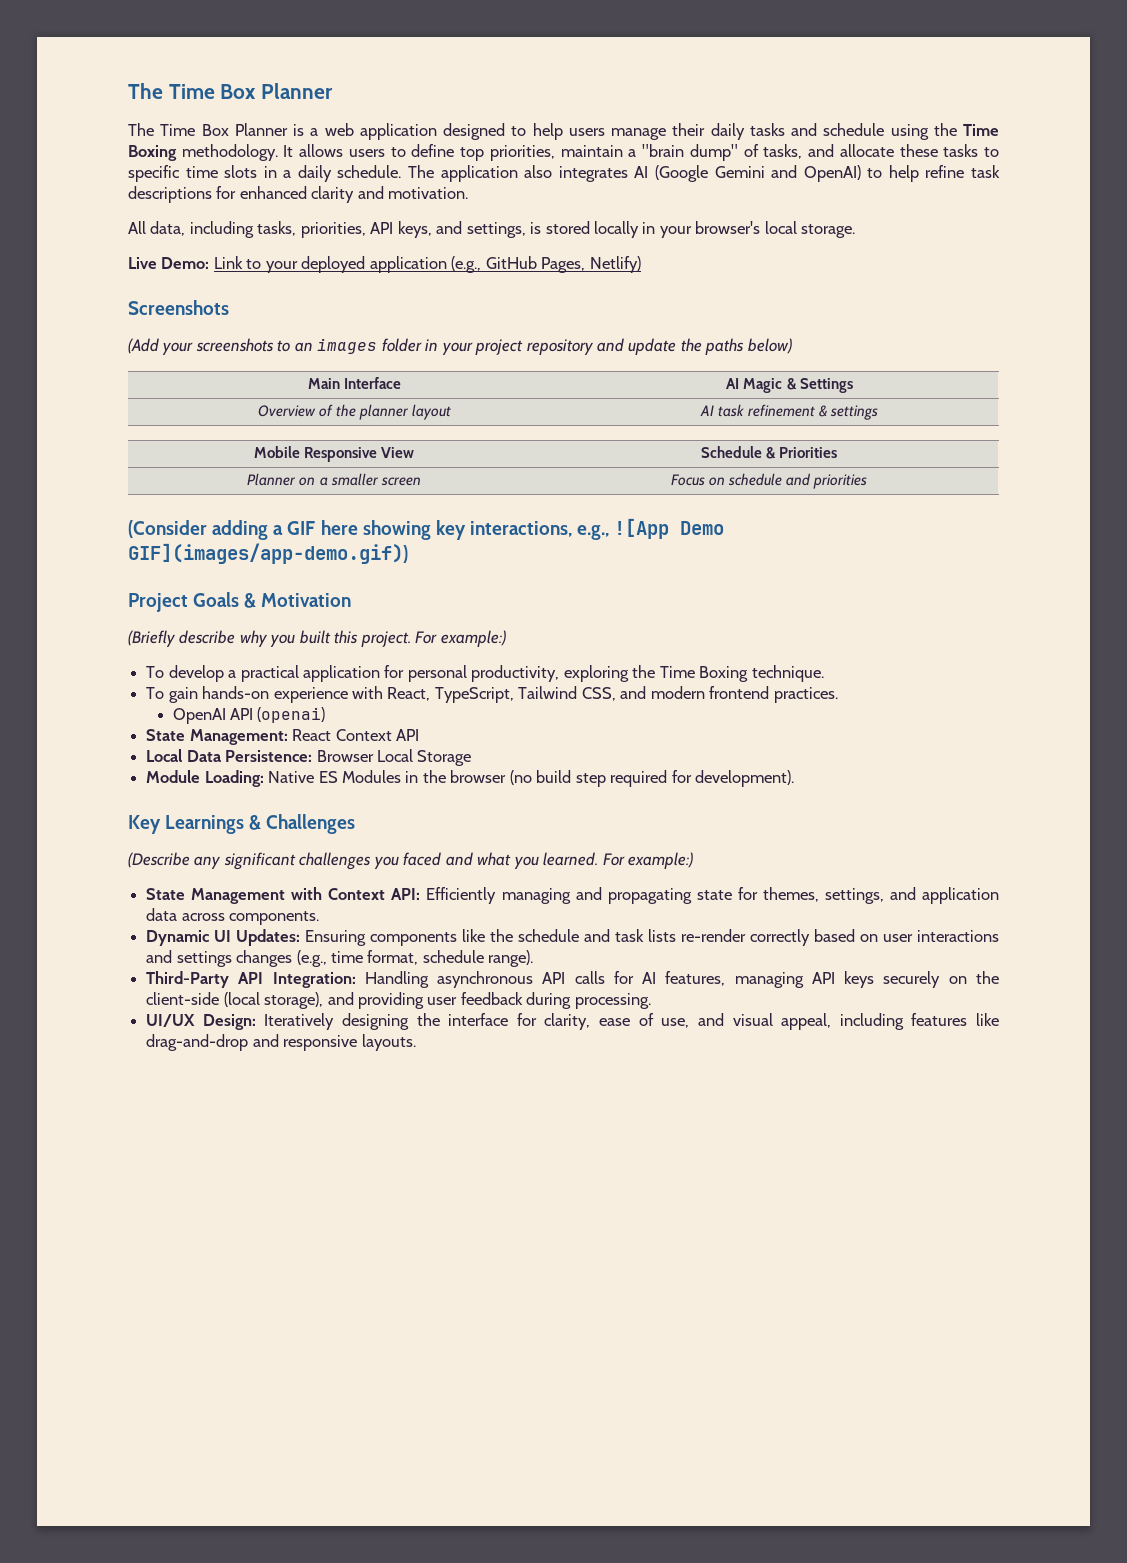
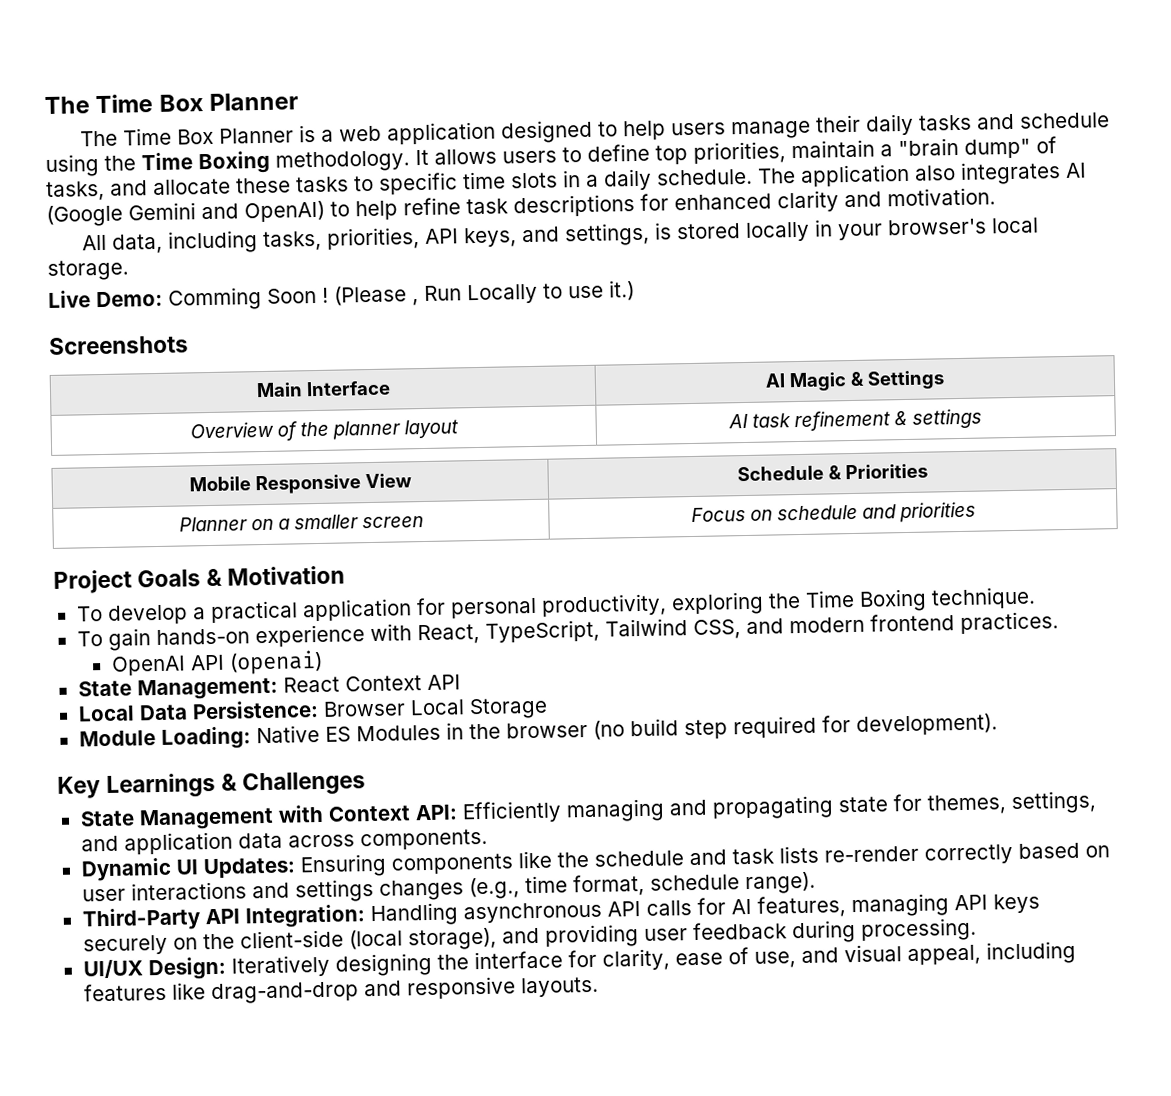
[213,256,641,273] [128,300,229,315] [128,338,792,355] Link to your deployed application (e.g., GitHub Pages, Netlify) // Screenshots // (Add your screenshots to an images folder in your project repository and update the paths below) -> [168,280,635,311] [48,335,189,355] Comming Soon ! (Please , Run Locally to use it.) // Screenshots
[128,518,725,540] [128,543,408,564] [128,592,352,612] [128,630,506,647] (Consider adding a GIF here showing key interactions, e.g., ![App Demo GIF](images/app-demo.gif)) // Project Goals & Motivation // (Briefly describe why you built this project. For example:) -> [53,565,346,594] Project Goals & Motivation
[128,852,694,870] // (Describe any significant challenges you faced and what you learned. For example:) -> (367, 783) none

